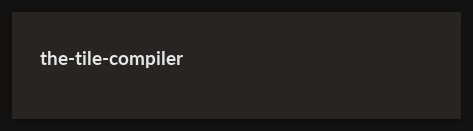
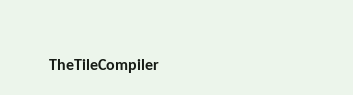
[40,51,184,68] the-tile-compiler -> [49,59,159,73] TheTileCompiler

